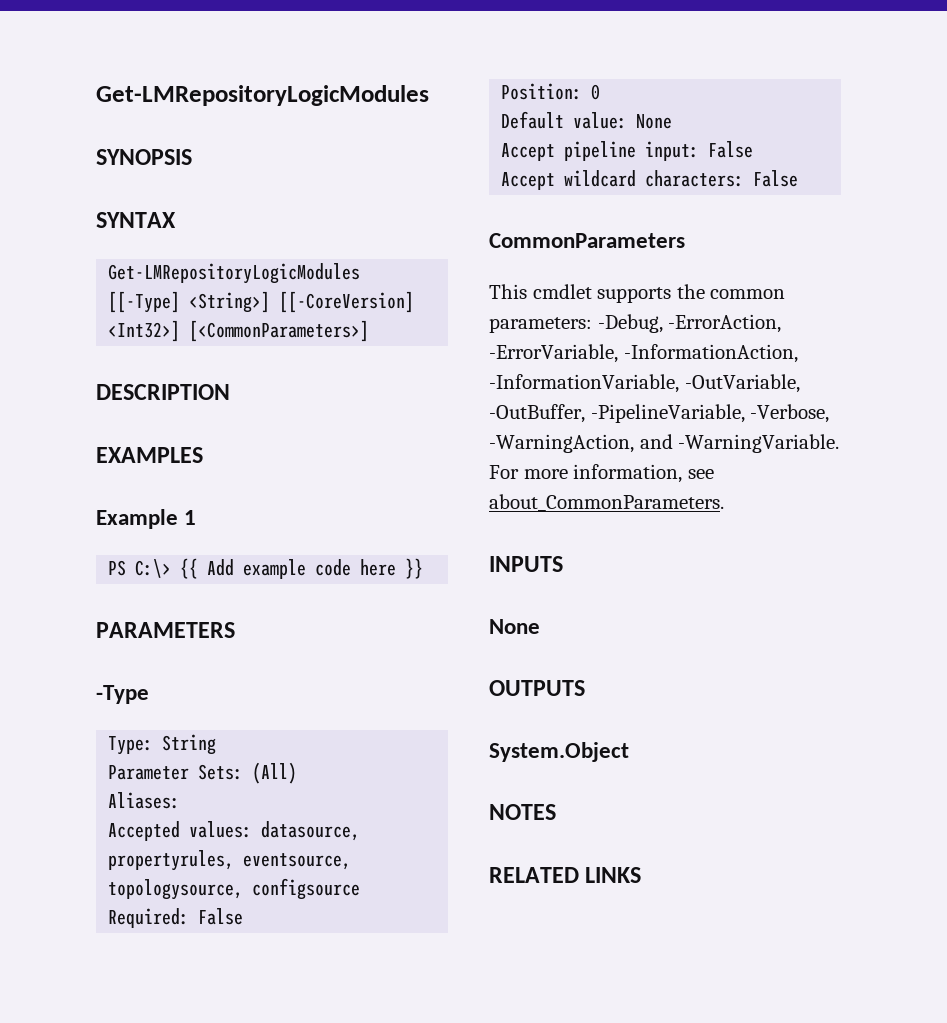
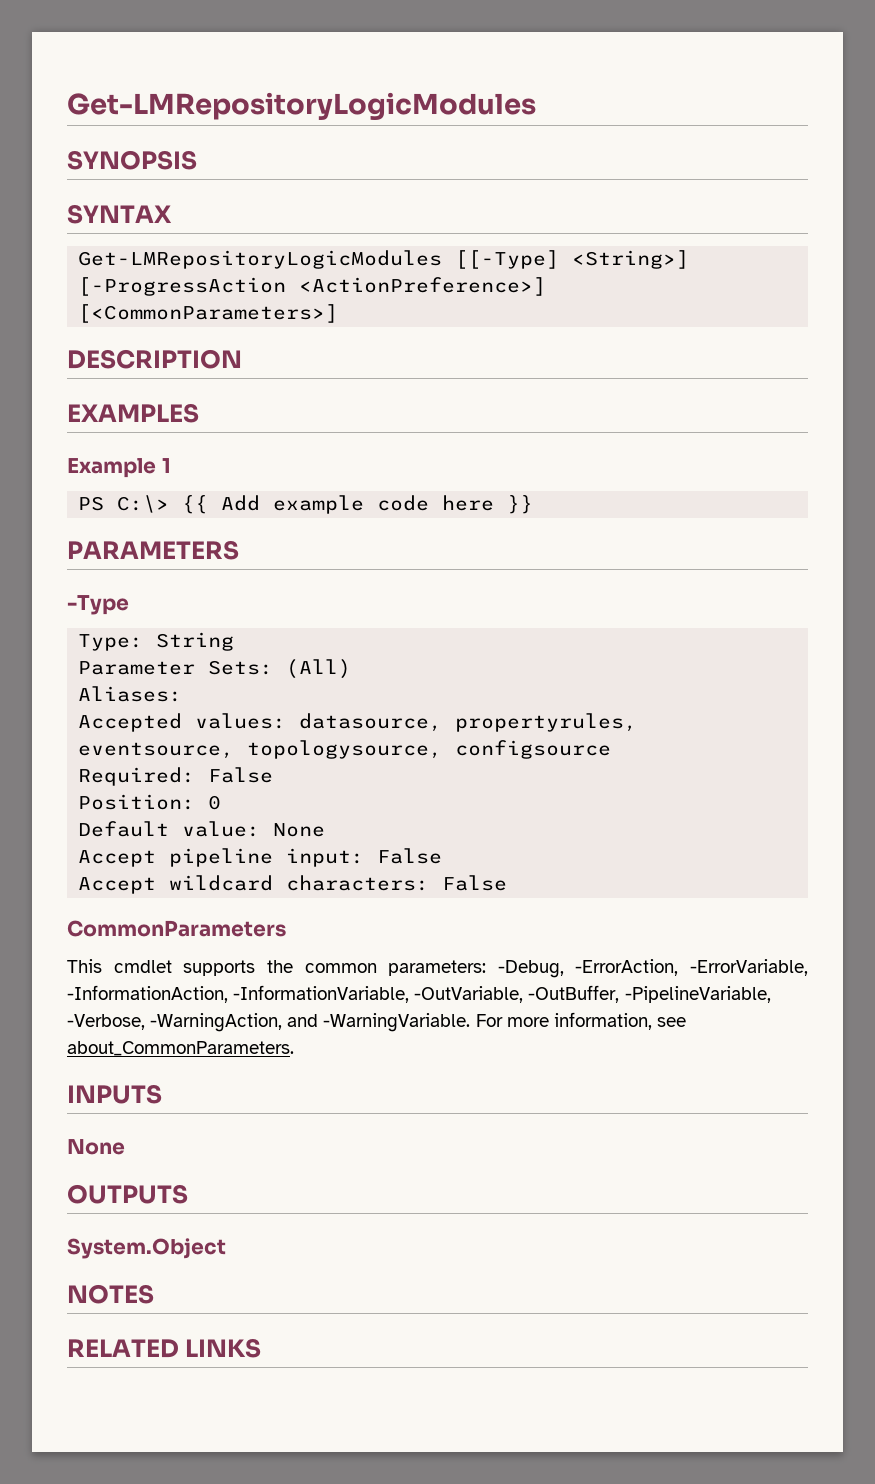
[279,291,415,313] [108,320,181,342] [[-CoreVersion] <Int32>] -> [78,277,547,296] [-ProgressAction <ActionPreference>]

